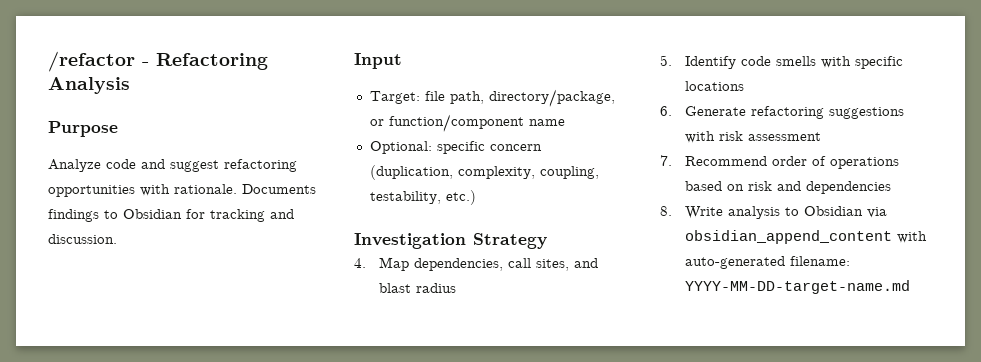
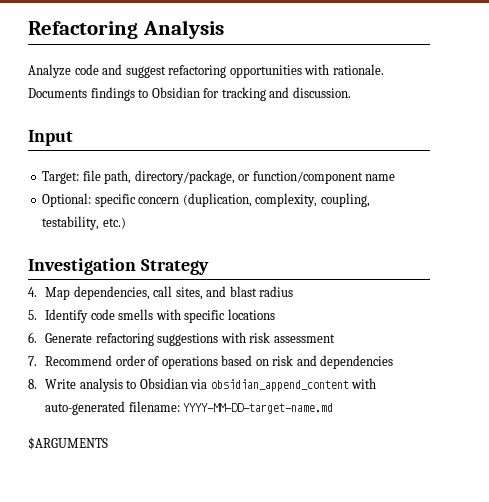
[48,51,149,72] /refactor - -> (28, 30) none
[48,121,118,137] // Purpose -> (224, 29) none
(911, 287) none -> [28,437,108,450] // $ARGUMENTS

